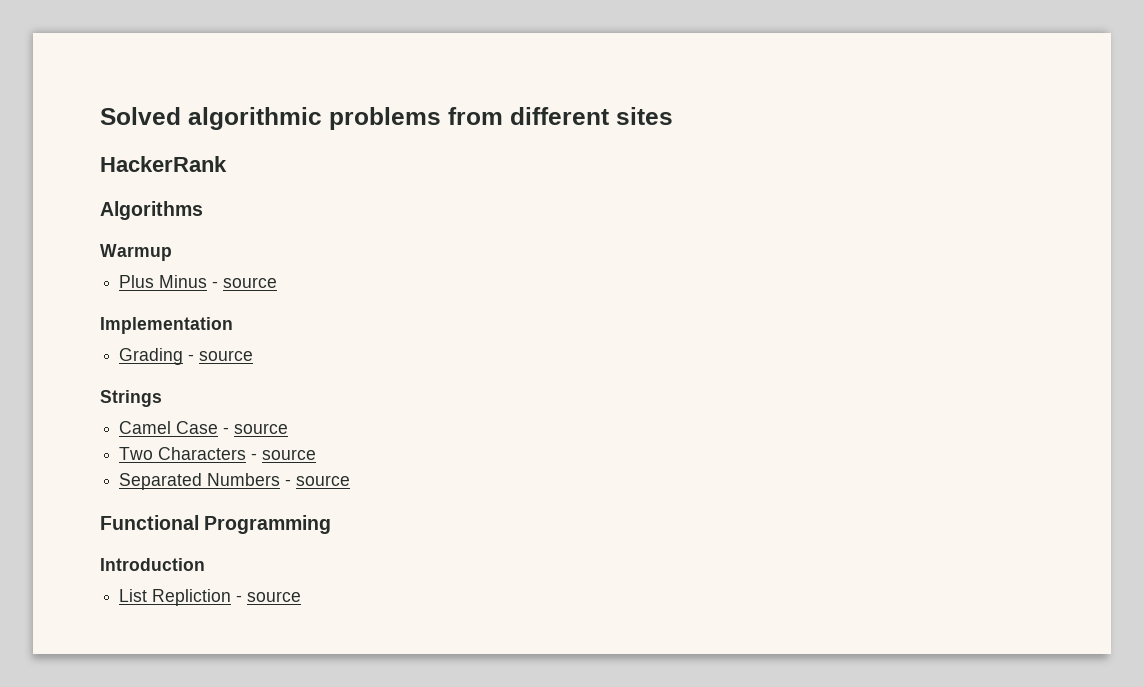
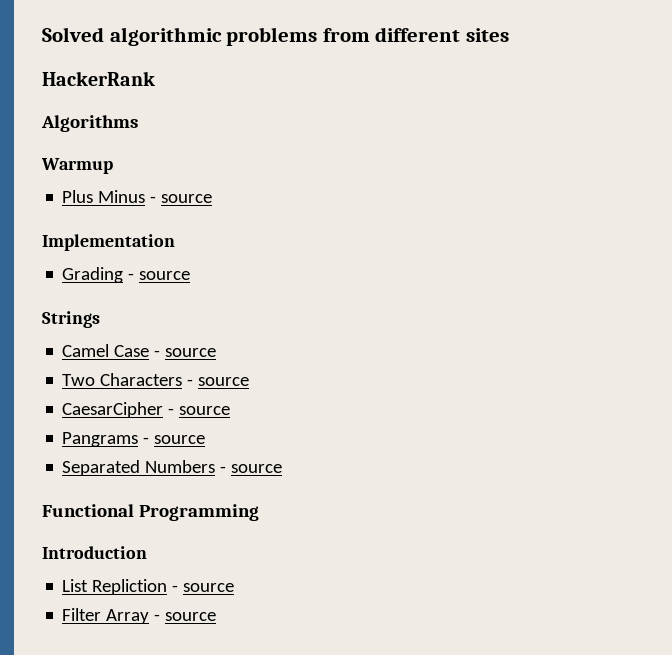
(317, 454) none -> [62,402,231,418] [62,432,206,447] // CaesarCipher - source // Pangrams - source
(302, 596) none -> [62,608,217,624] // Filter Array - source

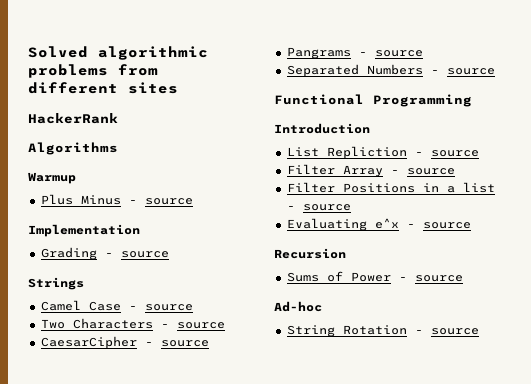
(217, 616) none -> [286,182,495,193] [286,204,351,211] [286,218,471,231] [274,248,346,259] [286,271,463,282] [274,301,322,312] [286,325,479,337] // Filter Positions in a list - source // Evaluating e^x - source // Recursion // Sums of Power - source // Ad-hoc // String Rotation - source

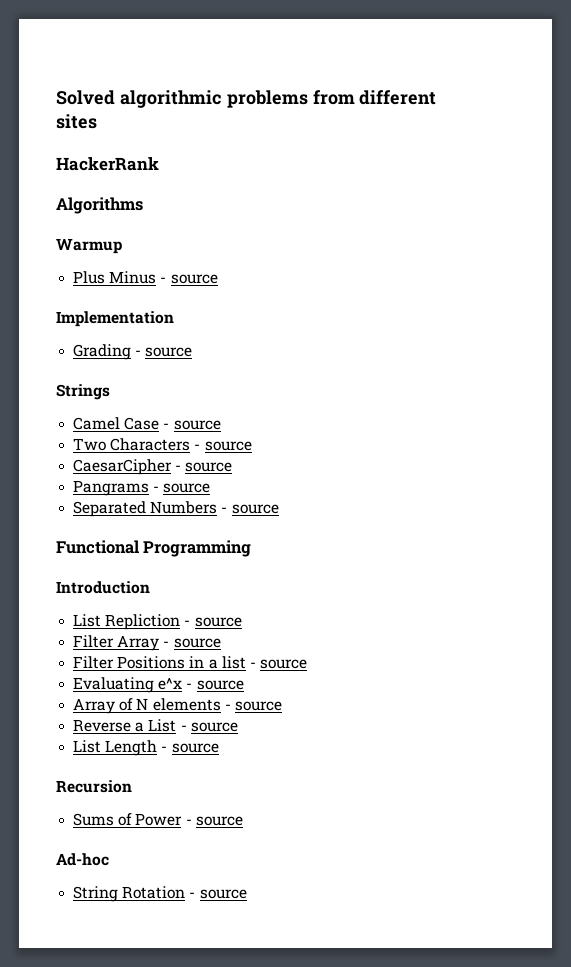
(471, 225) none -> [73,698,282,714] [73,719,238,732] [73,740,219,756] // Array of N elements - source // Reverse a List - source // List Length - source

